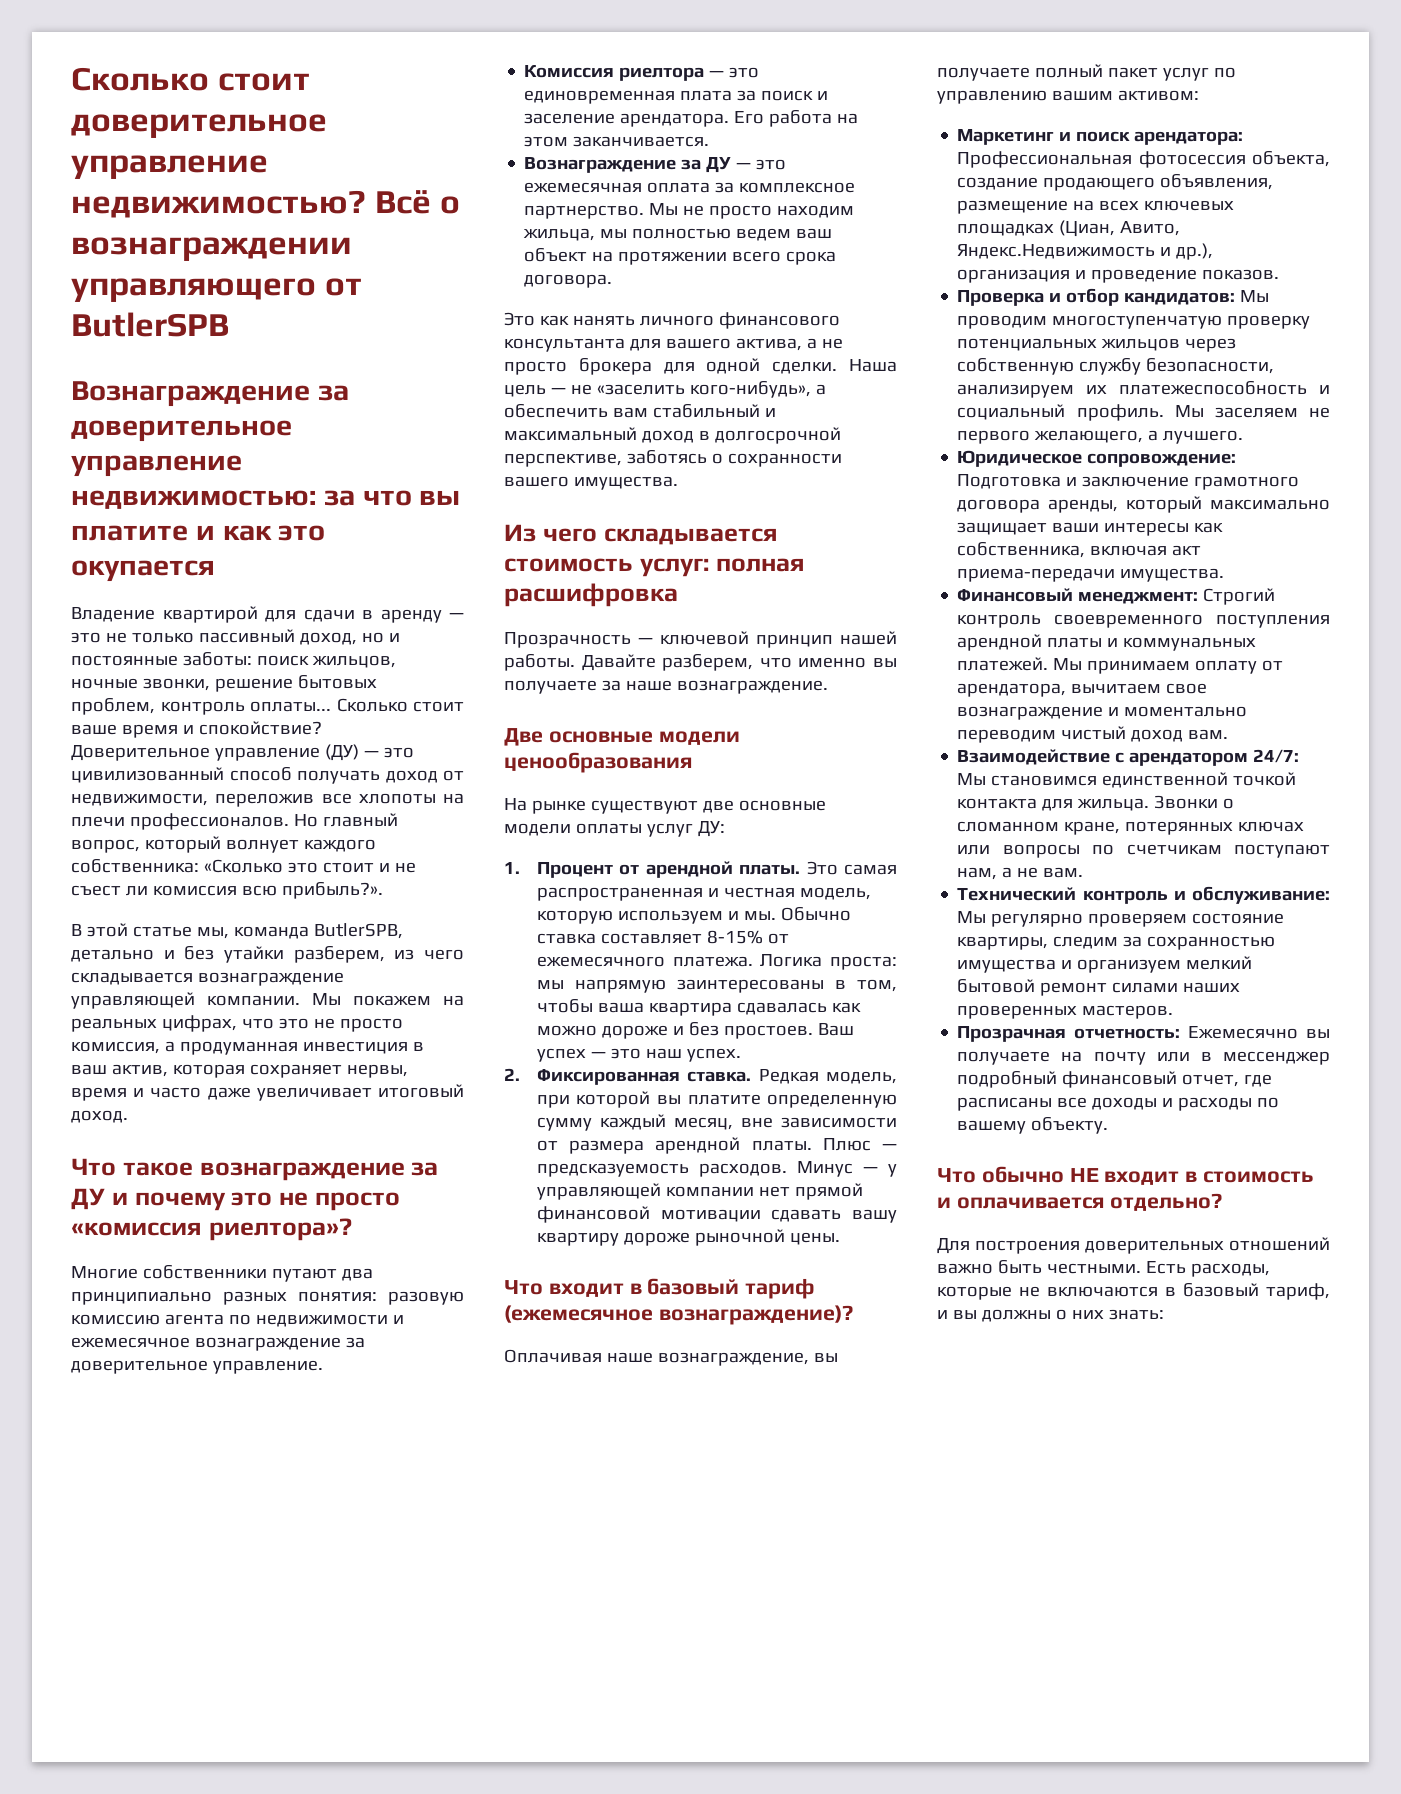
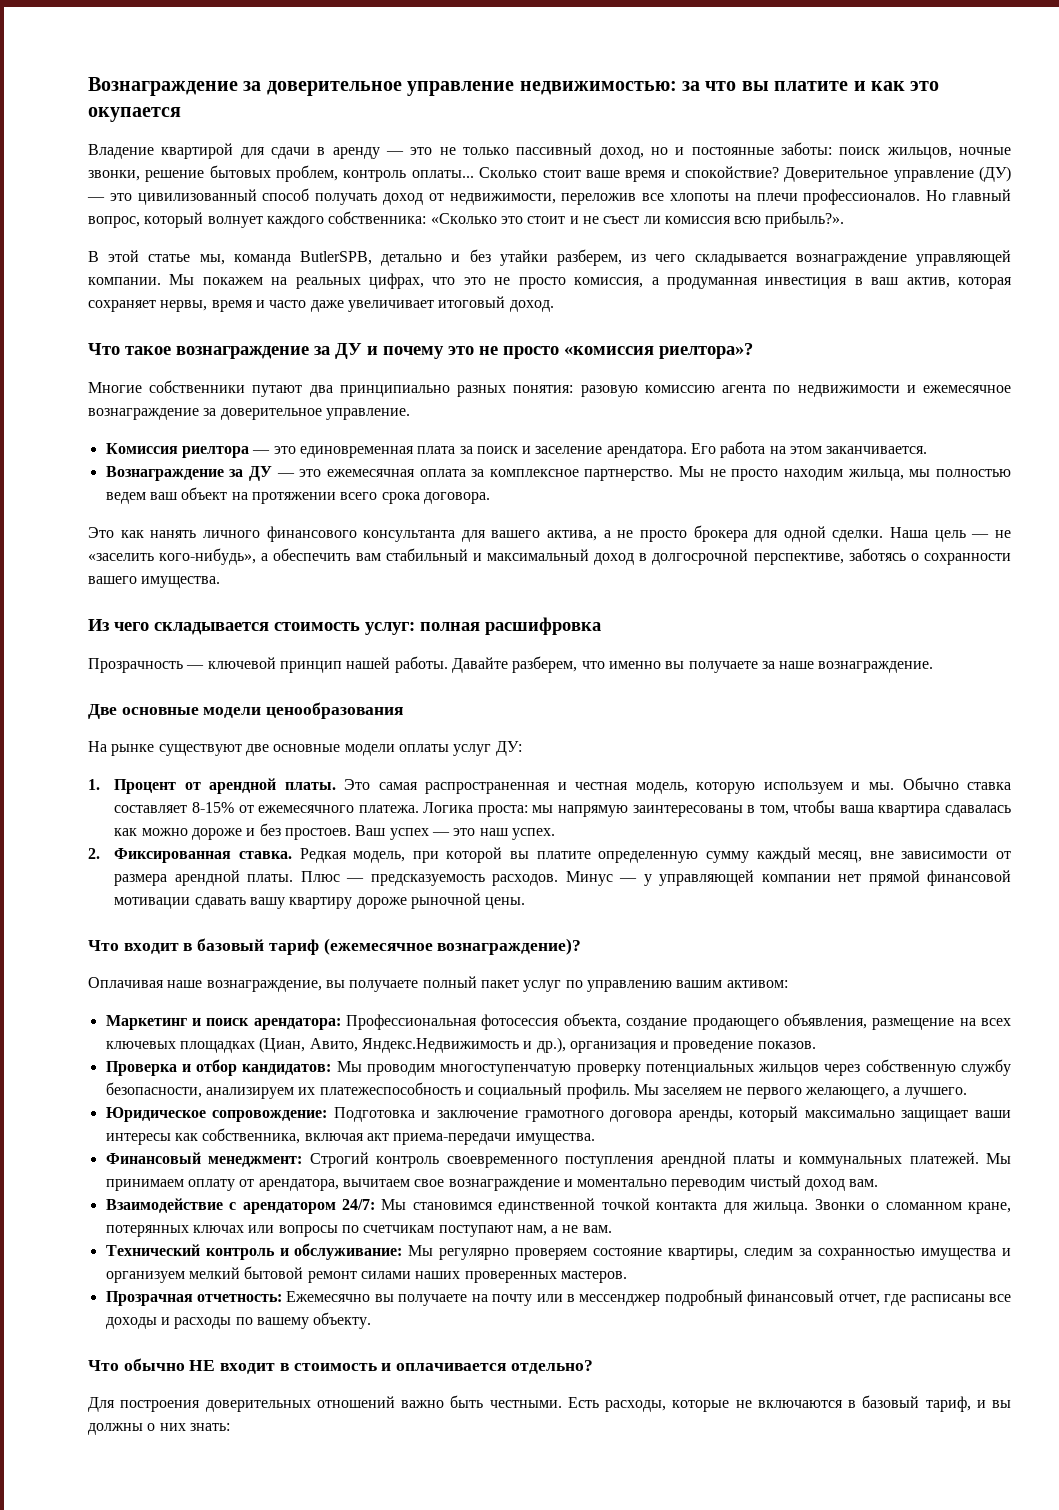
[71,67,311,91] [71,114,327,138] [71,155,268,179] [71,190,461,218] [71,237,352,261] [71,278,363,302] [71,312,229,337] Сколько стоит доверительное управление недвижимостью? Всё о вознаграждении управляющего от ButlerSPB // -> (88, 86) none

